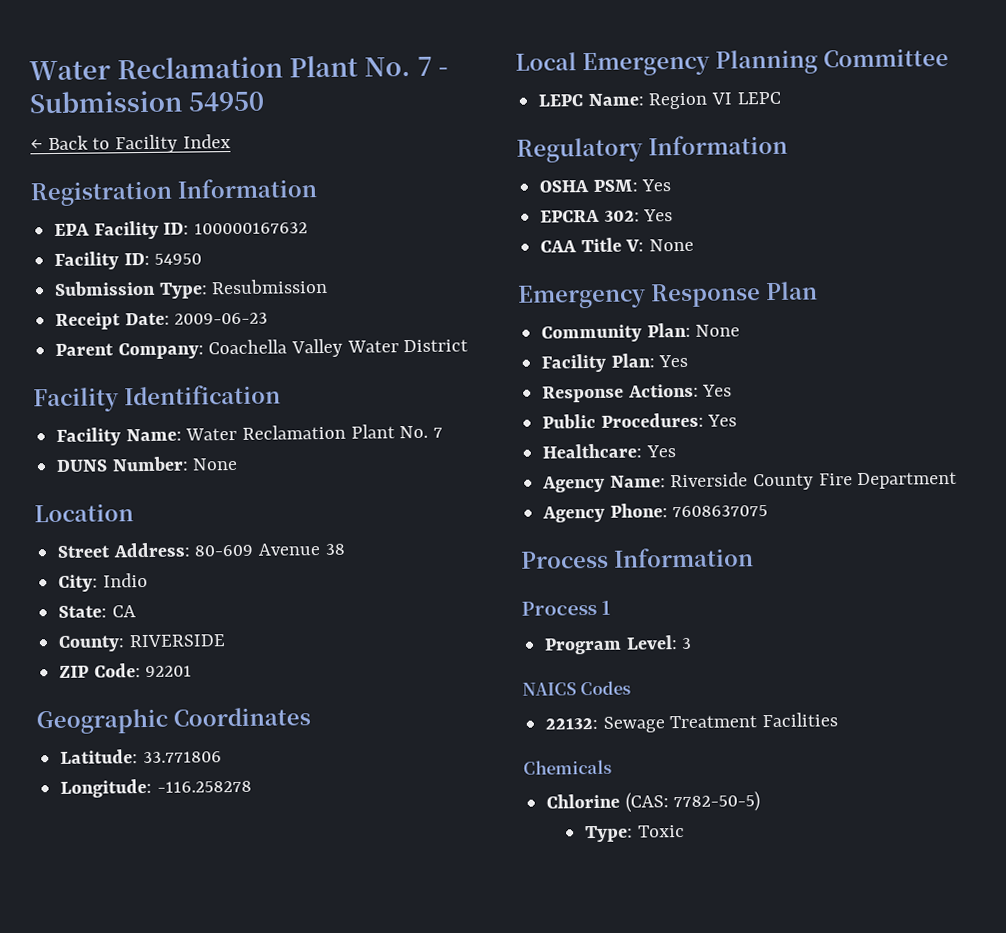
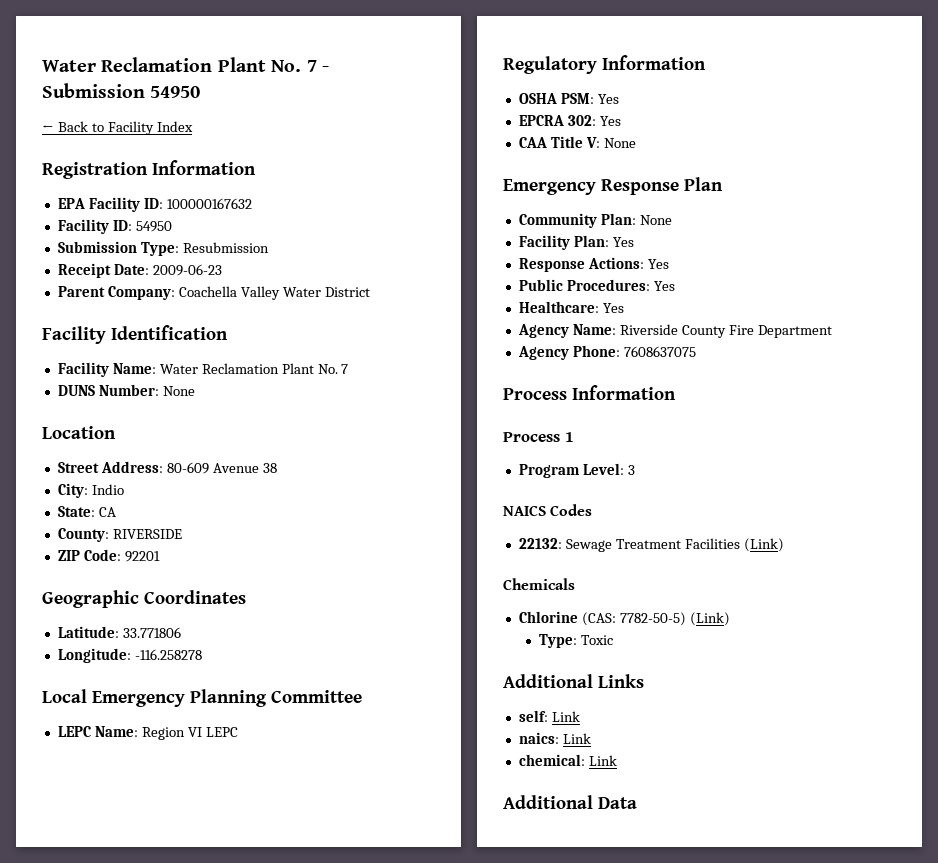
(839, 720) none -> [743,538,784,552] (Link)
(761, 802) none -> [689,612,730,626] (Link)
(685, 831) none -> [503,674,644,688] [518,710,580,722] [518,732,591,744] [518,754,617,766] [503,795,637,809] // Additional Links // self: Link // naics: Link // chemical: Link // Additional Data

